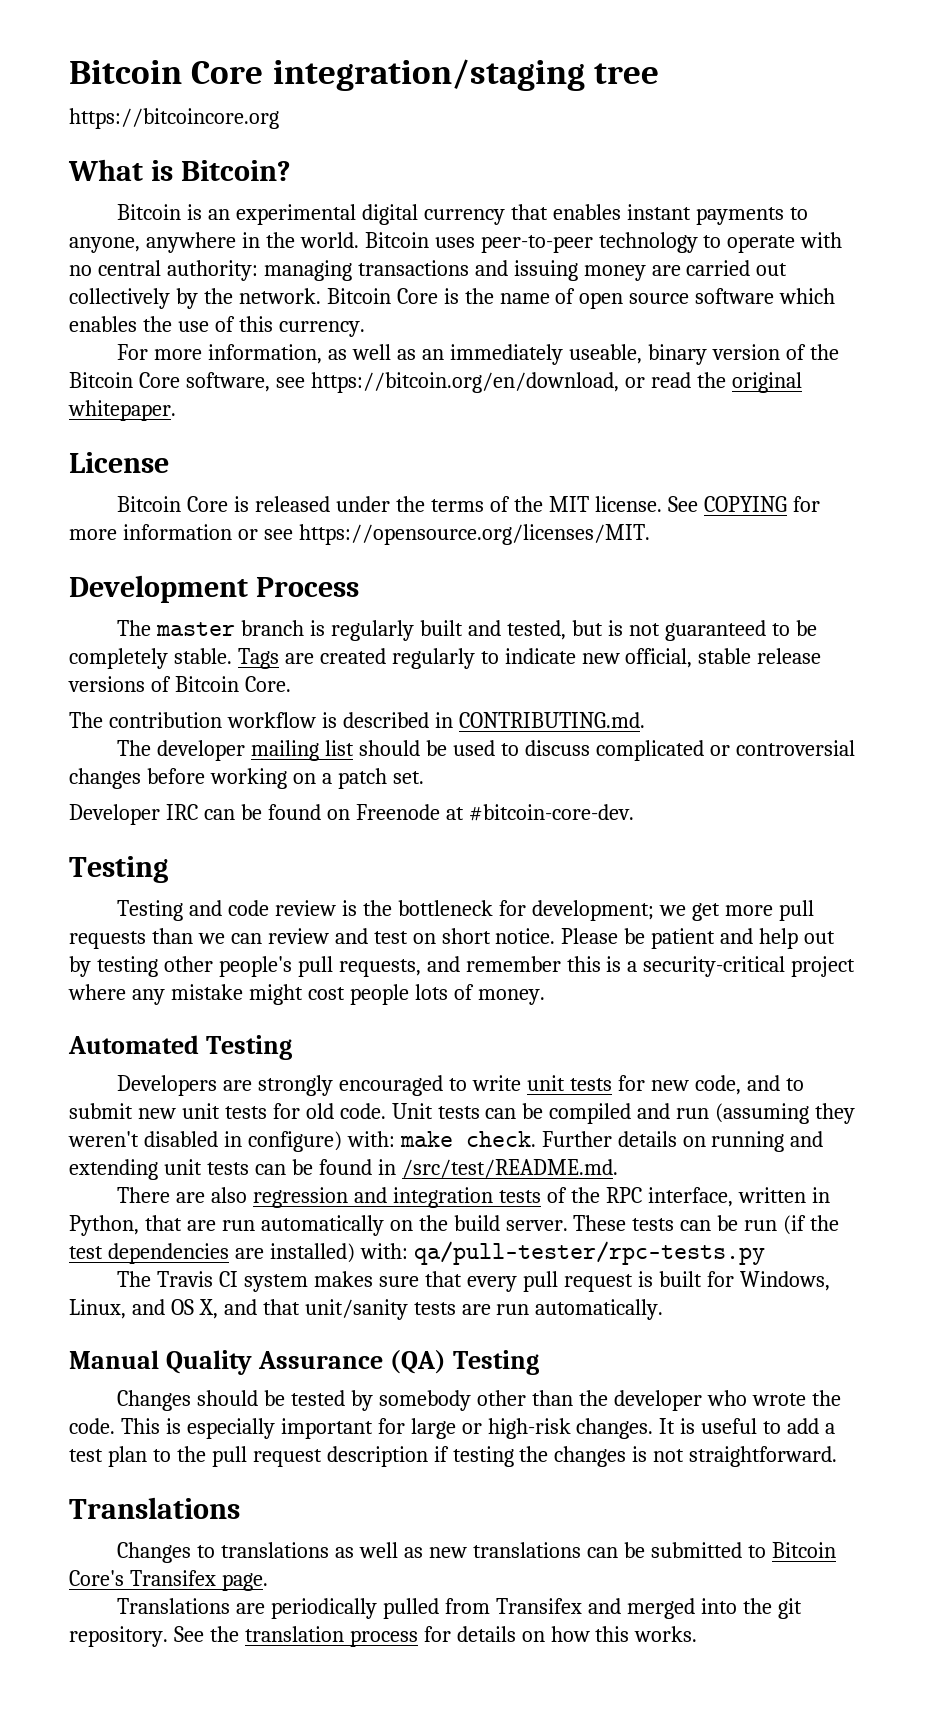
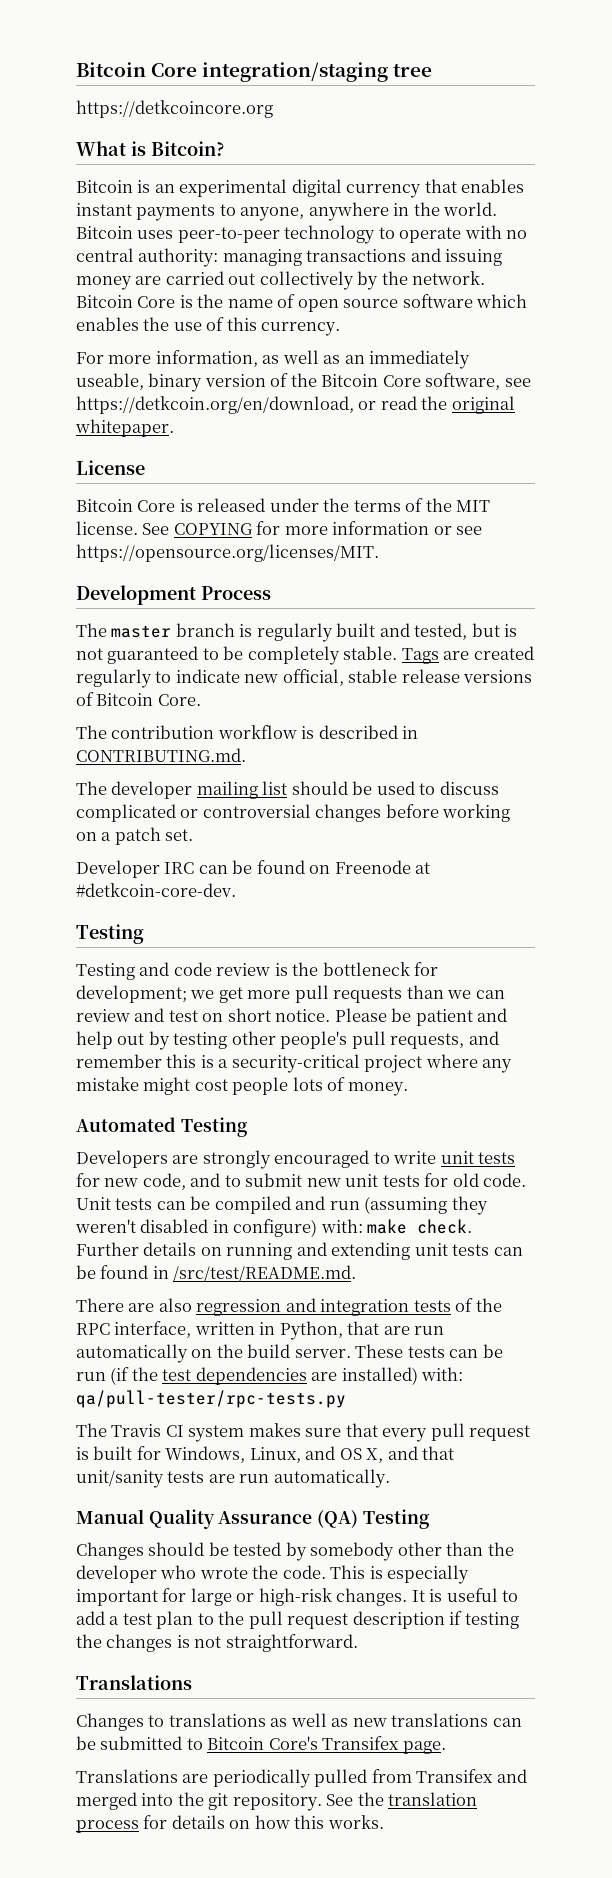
[69,108,279,129] https://bitcoincore.org -> [76,100,273,118] https://detkcoincore.org
[310,372,619,393] https://bitcoin.org/en/download, -> [76,396,354,414] https://detkcoin.org/en/download,
[468,804,634,821] #bitcoin-core-dev. -> [76,883,236,897] #detkcoin-core-dev.

